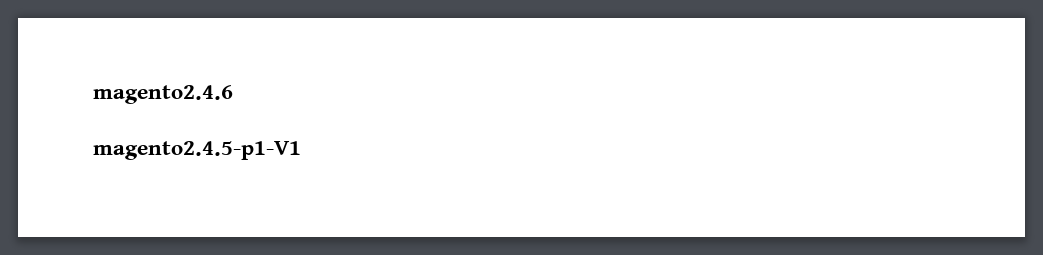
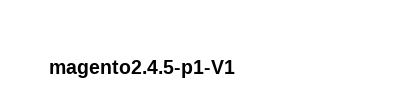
[93,85,233,104] magento2.4.6 // -> (49, 69) none

